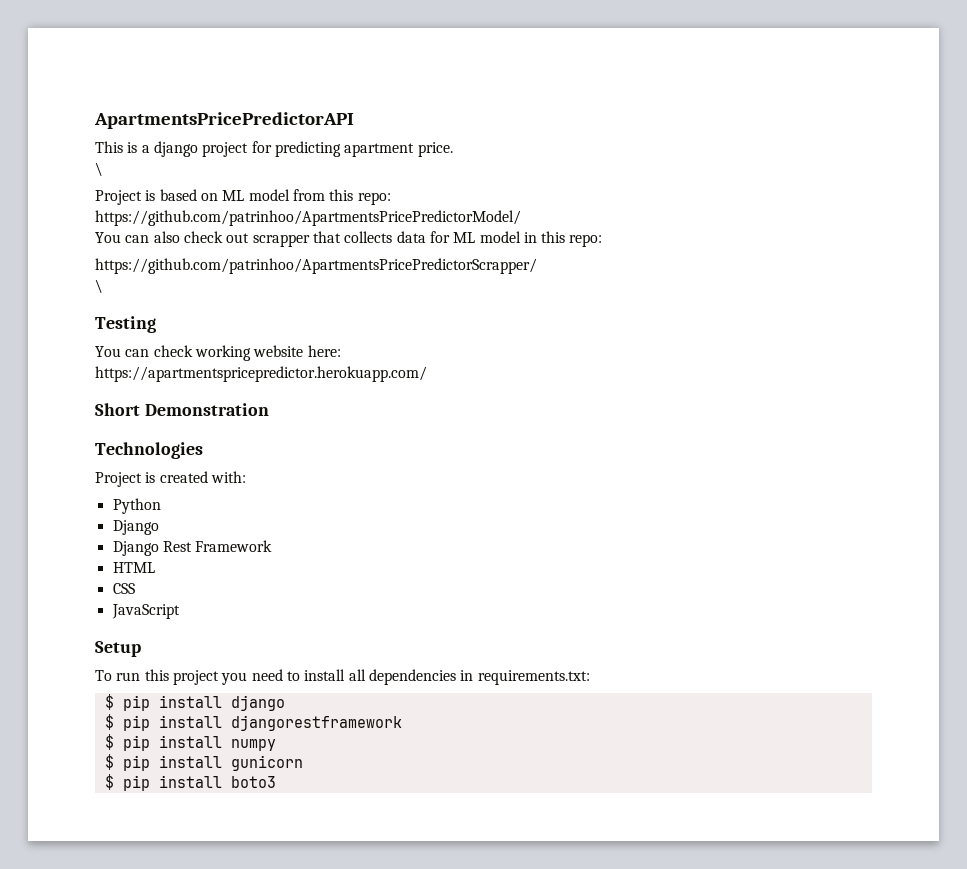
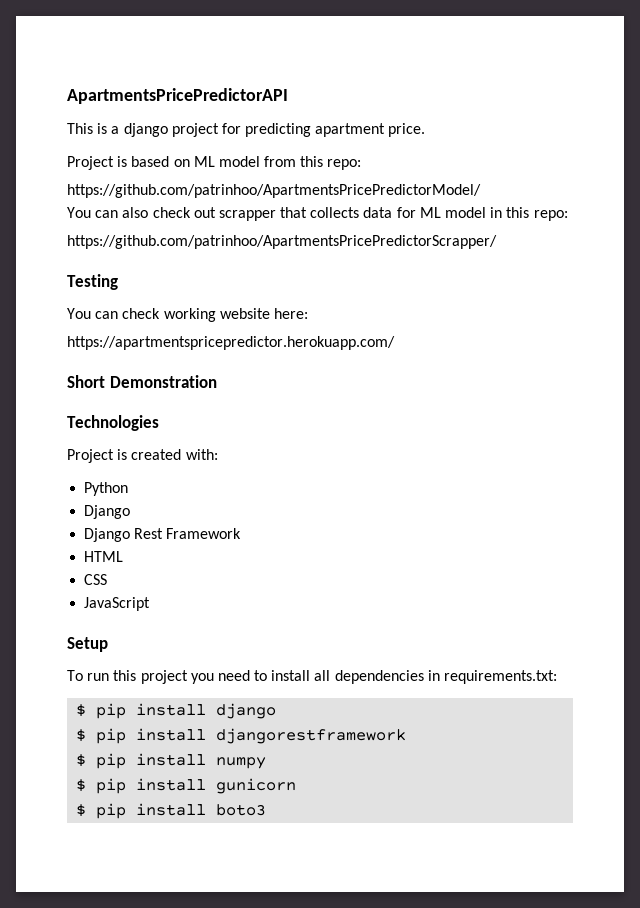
[95,162,103,176] // \ -> (426, 130) none
[95,279,103,293] // \ -> (497, 242) none

